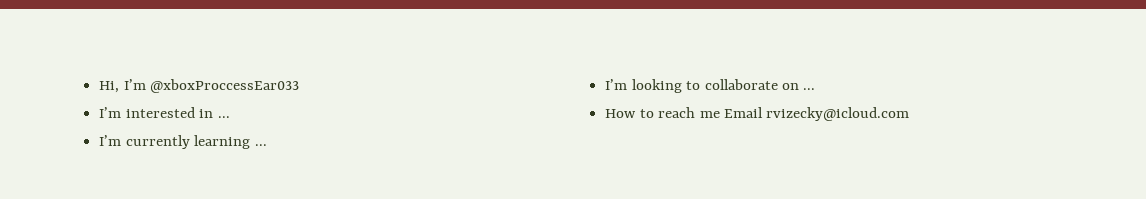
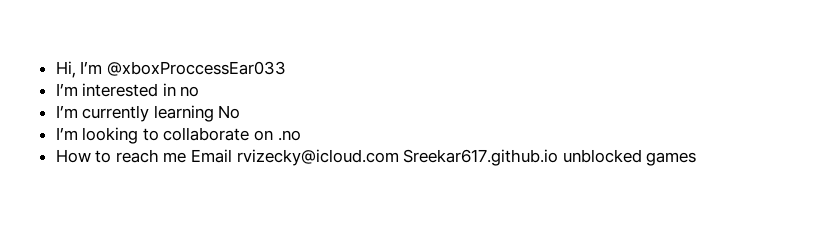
[217,116,230,118] ... -> [180,86,200,97] no
[254,144,267,146] ... -> [218,105,241,119] No
[803,88,816,90] ... -> [277,130,301,141] .no
(910, 114) none -> [403,149,697,166] Sreekar617.github.io unblocked games

